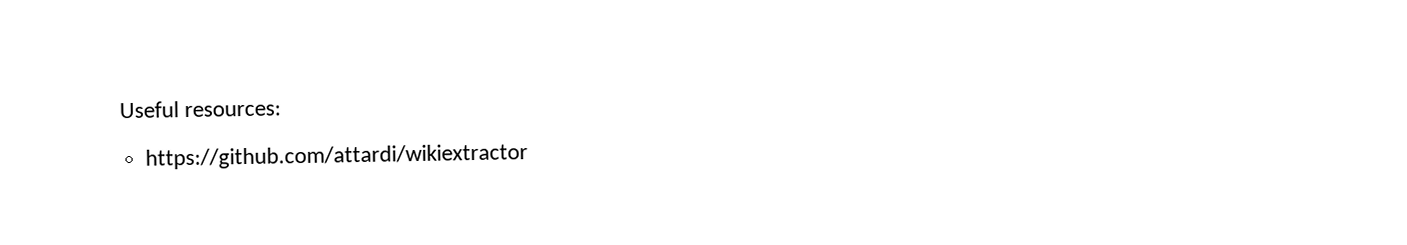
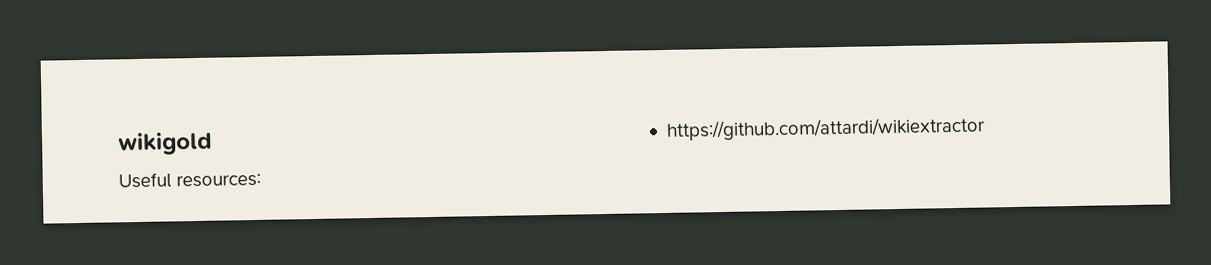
(119, 110) none -> [117,131,213,156] wikigold //

